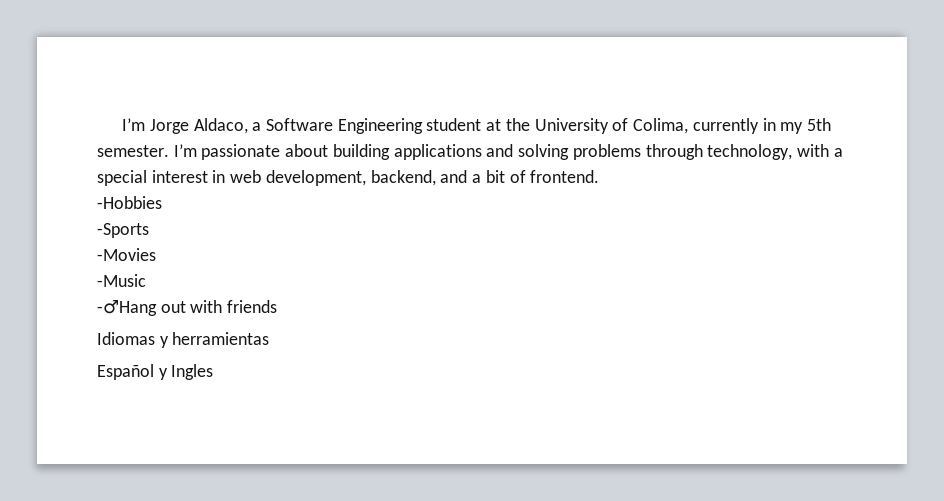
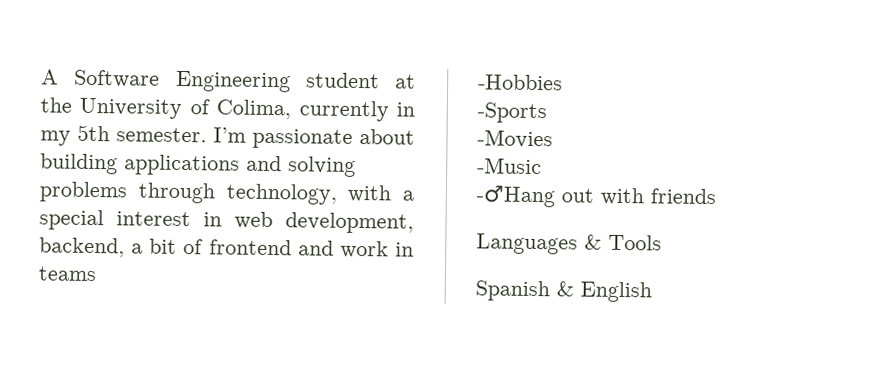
[122,118,262,134] I’m Jorge Aldaco, a -> [41,69,59,85] A
[440,170,468,183] and -> (125, 247) none
[530,170,600,183] frontend. -> [208,239,415,259] [38,266,97,282] frontend and work in teams
[97,332,270,348] [97,364,214,380] Idiomas y herramientas // Español y Ingles -> [476,233,662,255] [475,280,652,303] Languages & Tools // Spanish & English

